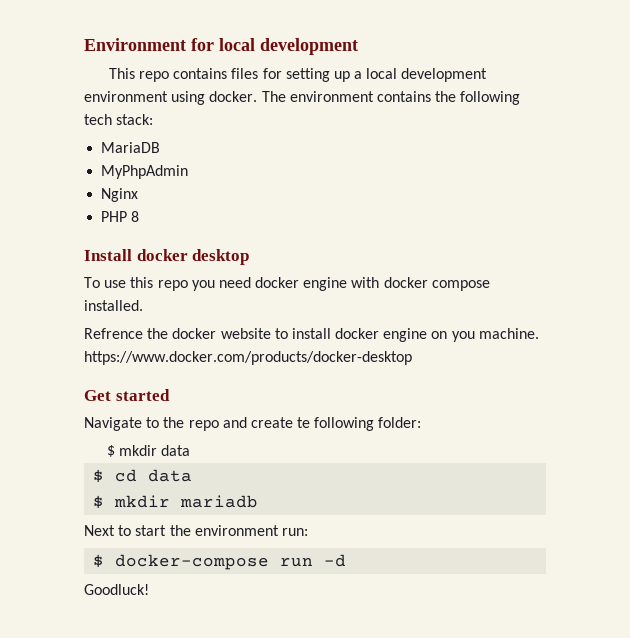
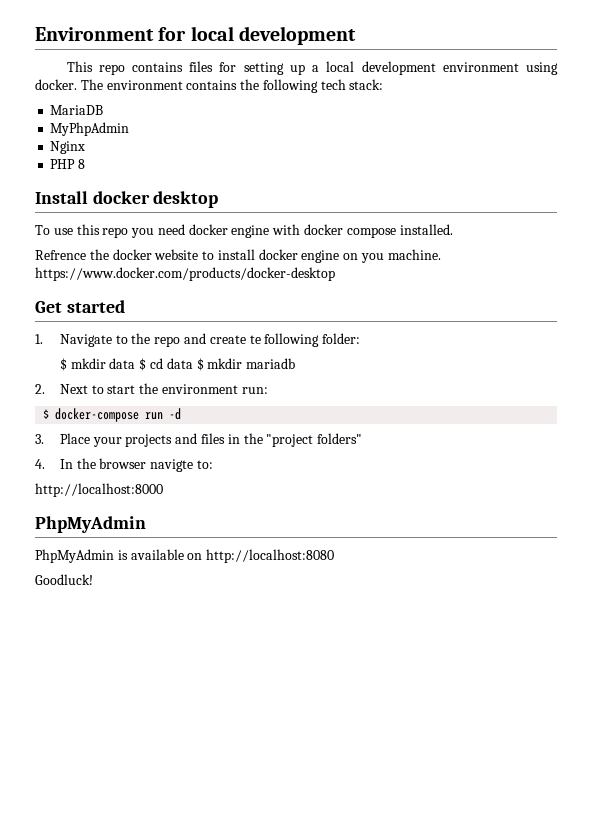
(170, 395) none -> [35,334,43,344] 1.
(191, 450) // -> (136, 363) none
(193, 475) // -> (193, 363) none
(259, 501) none -> [35,384,45,394] 2.
(347, 560) none -> [35,433,363,447] [35,458,213,472] [35,483,163,497] [35,516,146,533] [35,549,335,563] // 3. Place your projects and files in the "project folders" // 4. In the browser navigte to: // http://localhost:8000 // PhpMyAdmin // PhpMyAdmin is available on http://localhost:8080

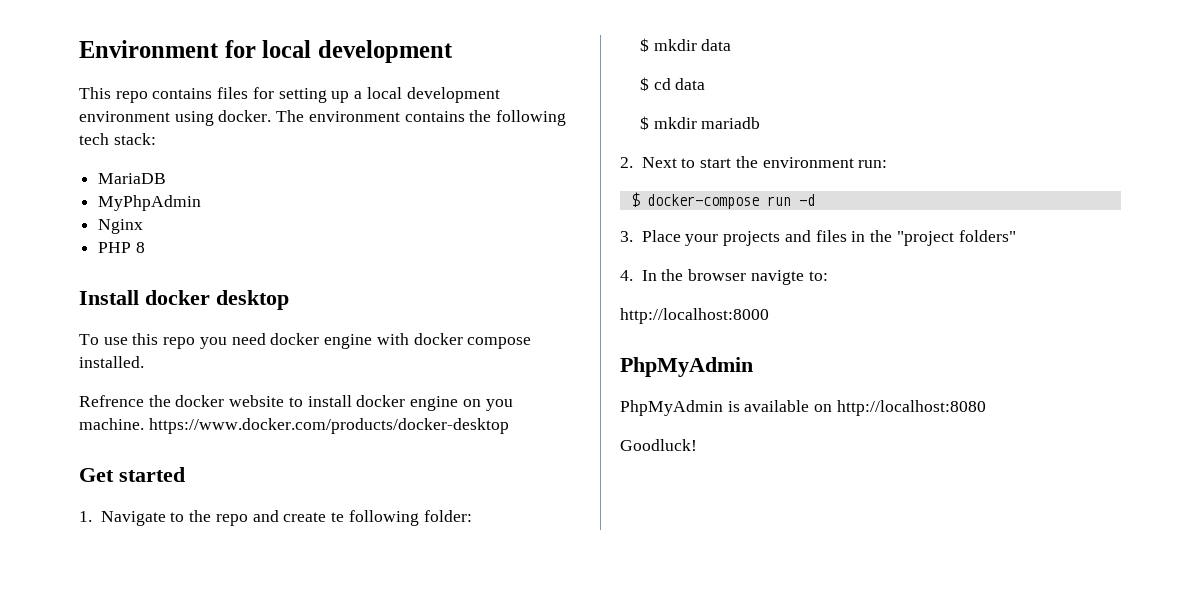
(136, 363) none -> (732, 45) //
(193, 363) none -> (706, 84) //

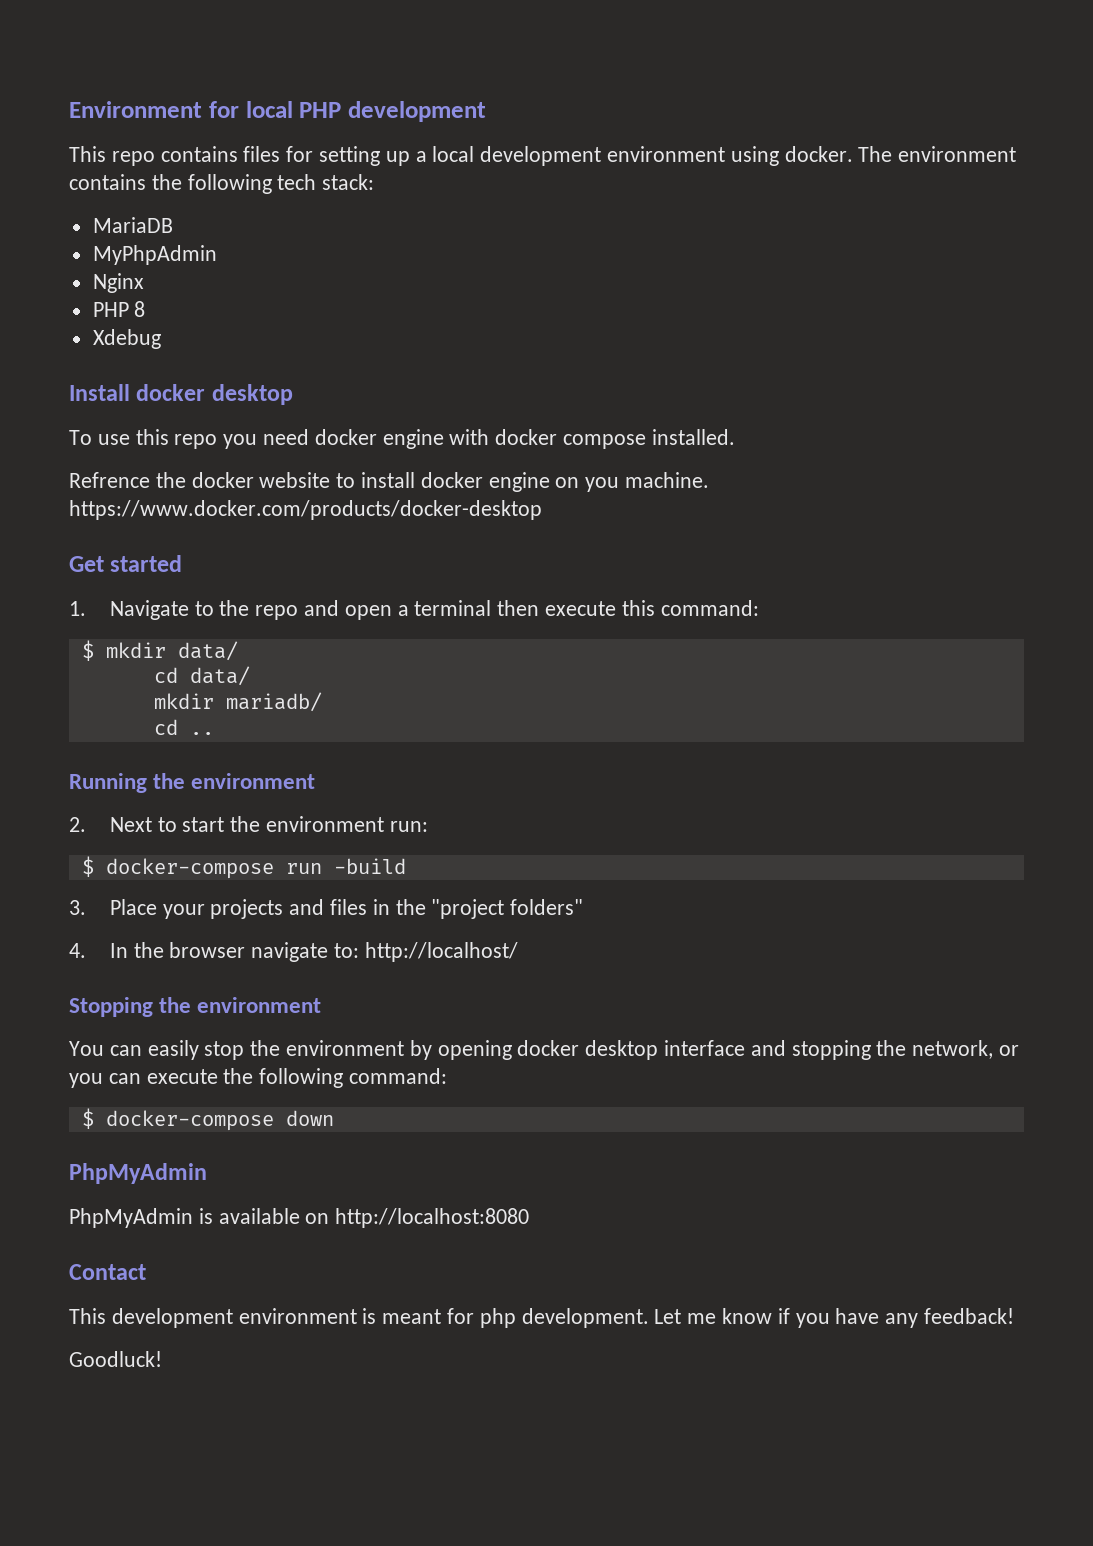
(312, 49) none -> [299,102,342,118] PHP
(145, 247) none -> [92,329,161,349] // Xdebug
[283,510,472,526] [640,38,732,52] [640,77,706,91] [640,116,761,130] create te following folder: // $ mkdir data // $ cd data // $ mkdir mariadb -> [344,600,759,620] [81,640,238,661] [153,666,250,686] [153,692,322,712] [153,719,214,735] [69,773,316,793] open a terminal then execute this command: // $ mkdir data/ // cd data/ // mkdir mariadb/ // cd .. // Running the environment
[798,194,815,206] -d -> [333,858,406,874] -build
[750,270,804,285] navigte -> [251,942,329,962] navigate
[620,308,769,324] // http://localhost:8000 -> [364,942,518,962] [69,997,322,1017] [69,1040,1020,1060] [69,1068,448,1088] [81,1108,334,1131] http://localhost/ // Stopping the environment // You can easily stop the environment by opening docker desktop interface and stopping the network, or you can execute the following command: // $ docker-compose down
(986, 408) none -> [69,1264,146,1280] [69,1308,1015,1328] // Contact // This development environment is meant for php development. Let me know if you have any feedback!

